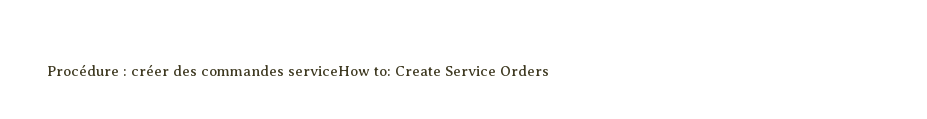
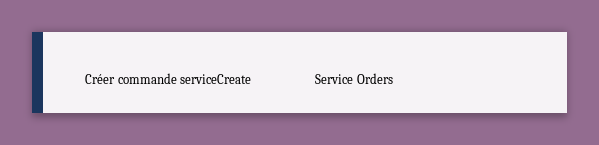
[47,64,441,76] Procédure : créer des commandes serviceHow to: Create -> [85,73,252,84] Créer commande serviceCreate

